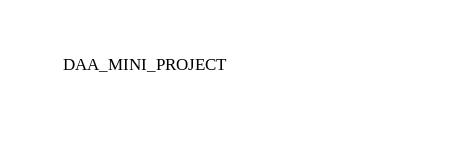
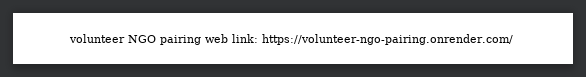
[63,59,227,72] DAA_MINI_PROJECT -> [69,34,513,45] volunteer NGO pairing web link: https://volunteer-ngo-pairing.onrender.com/

